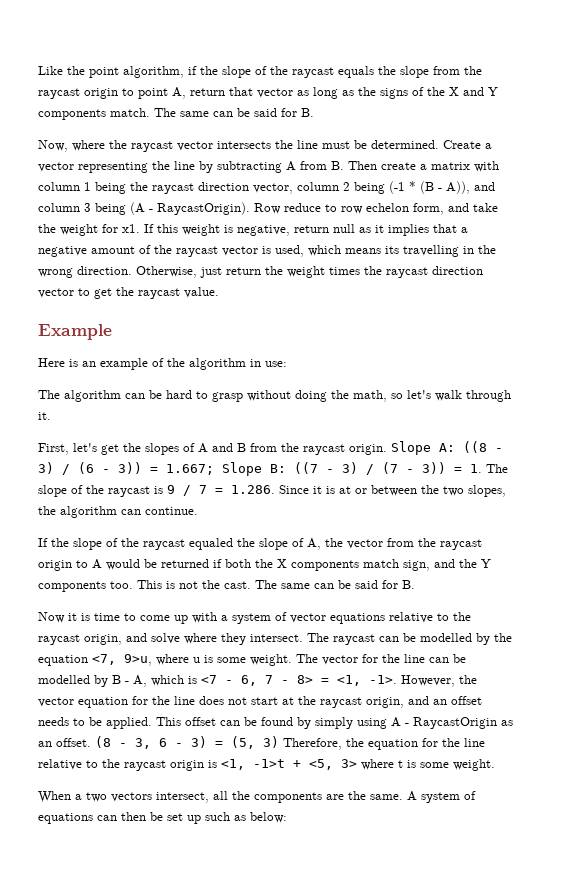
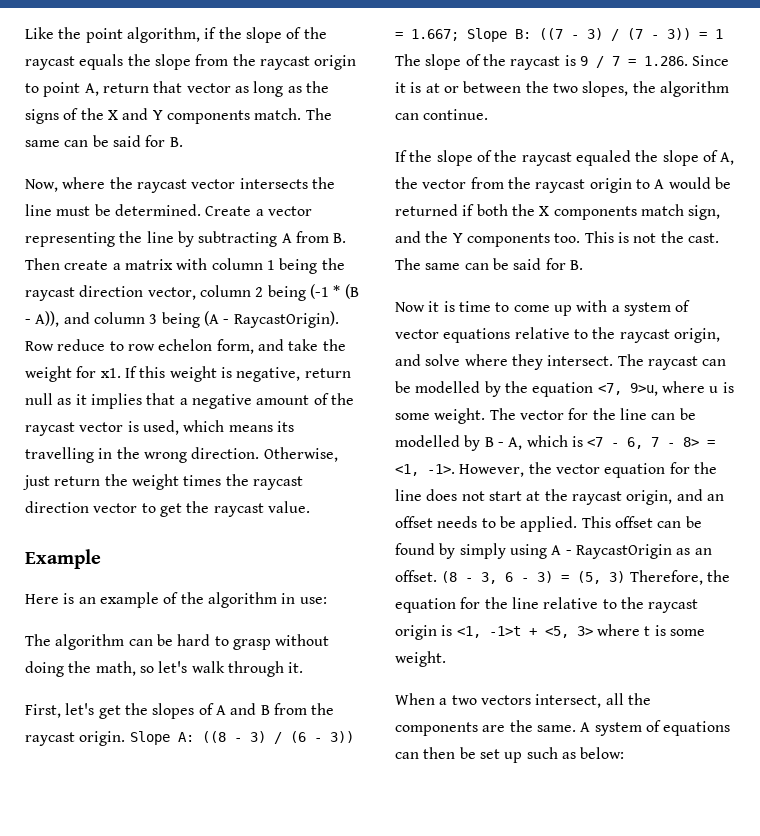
[470,464,482,473] 1. -> [715,29,723,39] 1

